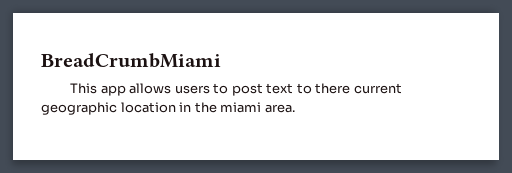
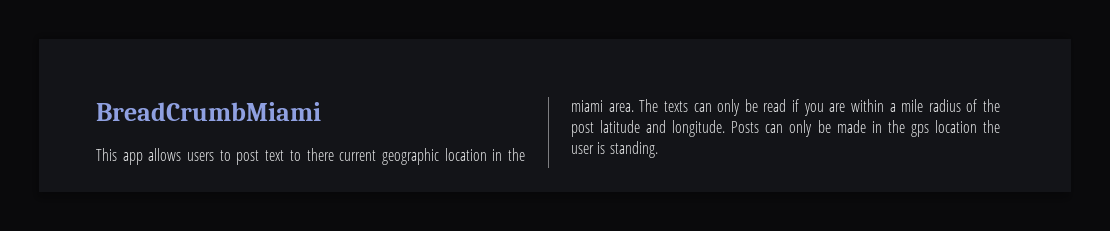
(295, 108) none -> [639,99,1000,116] [571,120,1000,137] [571,141,658,158] The texts can only be read if you are within a mile radius of the post latitude and longitude. Posts can only be made in the gps location the user is standing.

